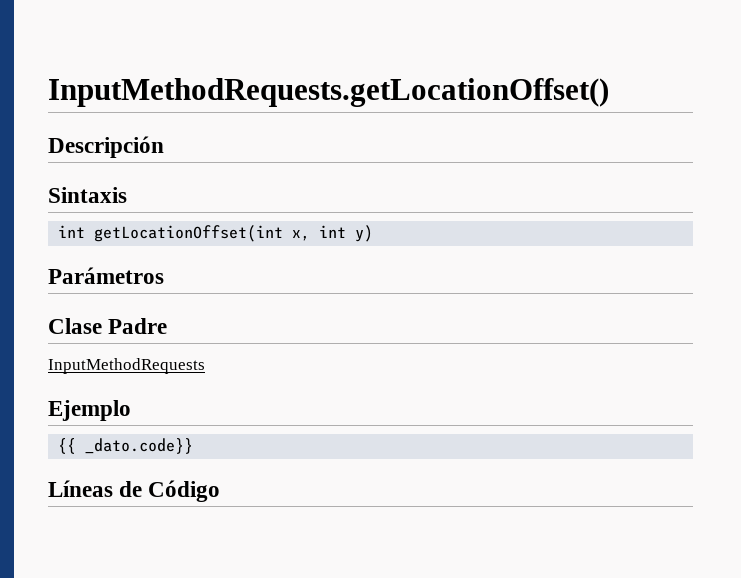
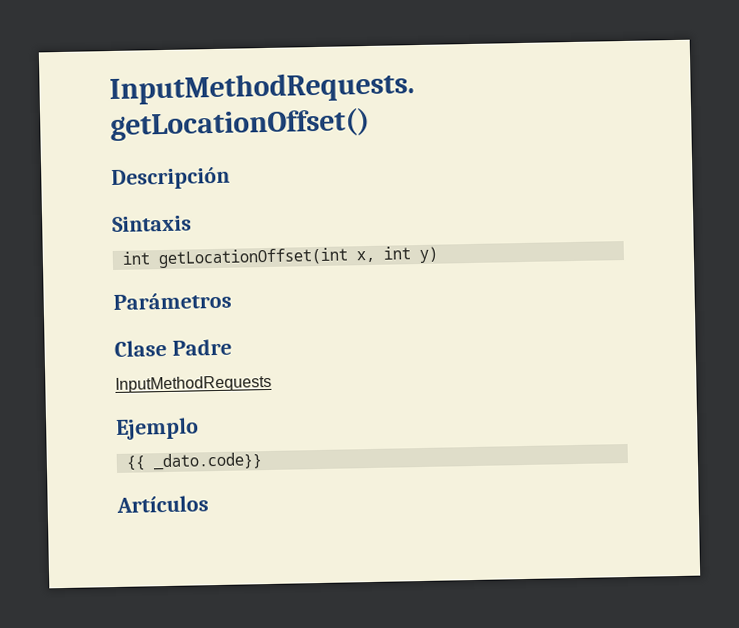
[48,480,221,502] Líneas de Código -> [116,495,209,513] Artículos

